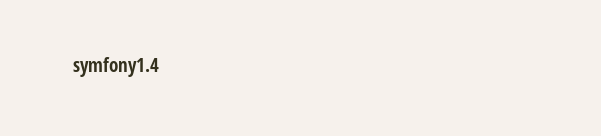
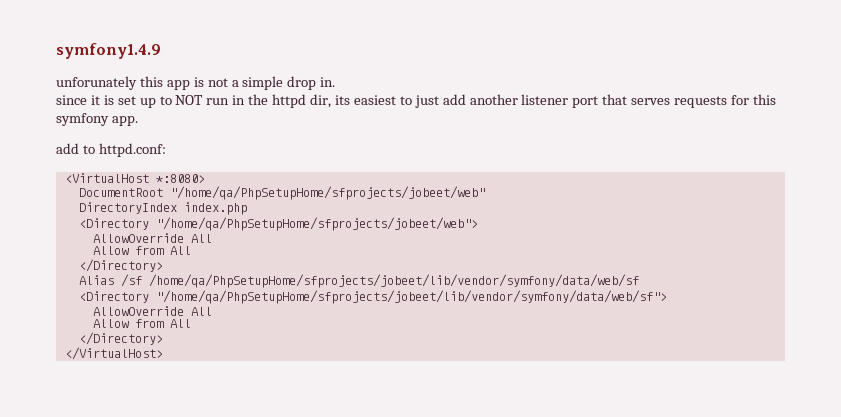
[73,57,159,77] symfony1.4 -> [56,43,161,59] [56,76,336,90] [56,94,776,108] [56,113,138,126] [56,143,166,157] [64,173,205,183] [78,186,485,200] [78,202,247,215] [78,217,478,231] [92,233,212,243] [92,246,191,255] [78,259,163,272] [78,274,639,288] [78,290,667,304] [92,306,212,316] [92,319,191,328] [78,332,163,345] [64,347,163,360] symfony1.4.9 // unforunately this app is not a simple drop in. // since it is set up to NOT run in the httpd dir, its easiest to just add another listener port that serves requests for this symfony app. // add to httpd.conf: // <VirtualHost *:8080> // DocumentRoot "/home/qa/PhpSetupHome/sfprojects/jobeet/web" // DirectoryIndex index.php // <Directory "/home/qa/PhpSetupHome/sfprojects/jobeet/web"> // AllowOverride All // Allow from All // </Directory> // Alias /sf /home/qa/PhpSetupHome/sfprojects/jobeet/lib/vendor/symfony/data/web/sf // <Directory "/home/qa/PhpSetupHome/sfprojects/jobeet/lib/vendor/symfony/data/web/sf"> // AllowOverride All // Allow from All // </Directory> // </VirtualHost>

